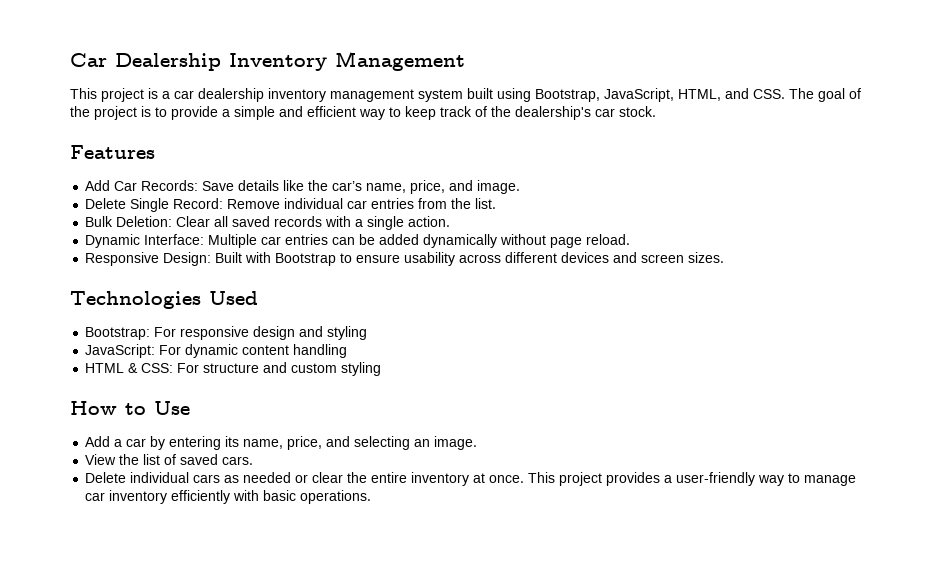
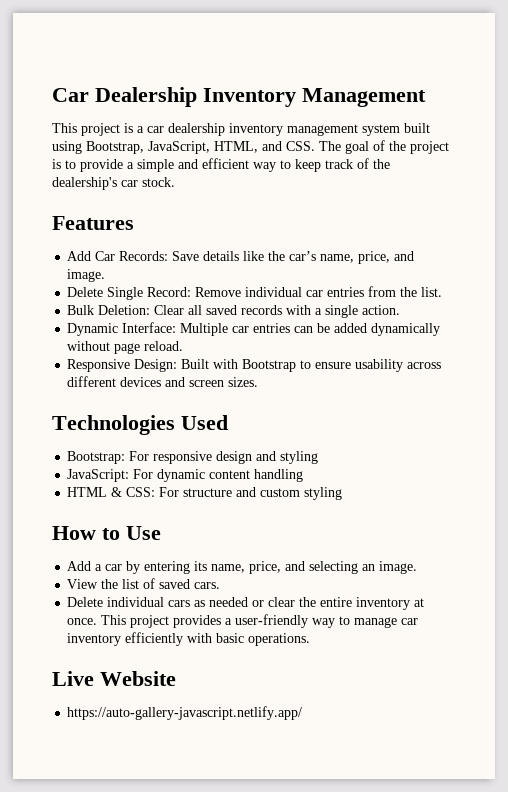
(372, 497) none -> [52,671,176,686] [67,706,303,720] // Live Website // https://auto-gallery-javascript.netlify.app/

